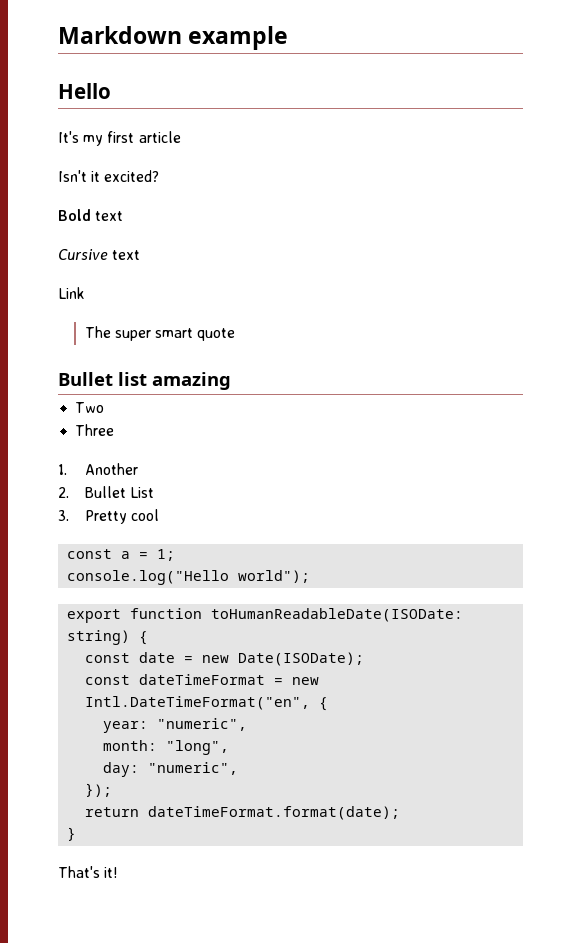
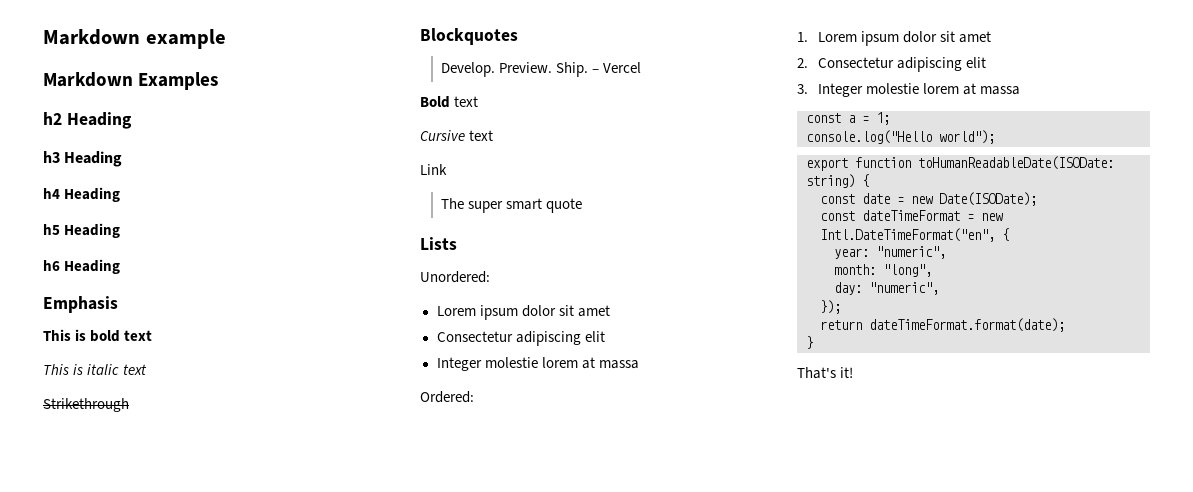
[58,83,111,99] [58,131,181,146] [58,170,160,182] Hello // It's my first article // Isn't it excited? -> [43,72,219,90] [43,112,132,129] [43,151,123,167] [43,187,121,202] [43,223,121,238] [43,259,121,274] [43,296,118,313] [43,329,153,342] [43,364,148,375] [43,398,129,412] [420,28,518,45] [441,62,642,77] Markdown Examples // h2 Heading // h3 Heading // h4 Heading // h5 Heading // h6 Heading // Emphasis // This is bold text // This is italic text // Strikethrough // Blockquotes // Develop. Preview. Ship. – Vercel
[58,372,231,390] [75,402,105,413] [75,424,115,436] [58,463,138,475] [58,486,154,498] [58,509,159,524] Bullet list amazing // Two // Three // 1. Another // 2. Bullet List // 3. Pretty cool -> [420,237,457,250] [420,271,490,283] [436,305,610,320] [436,331,605,346] [436,357,639,371] [420,391,474,403] [797,31,992,46] [797,57,987,72] [797,83,1021,97] Lists // Unordered: // Lorem ipsum dolor sit amet // Consectetur adipiscing elit // Integer molestie lorem at massa // Ordered: // 1. Lorem ipsum dolor sit amet // 2. Consectetur adipiscing elit // 3. Integer molestie lorem at massa

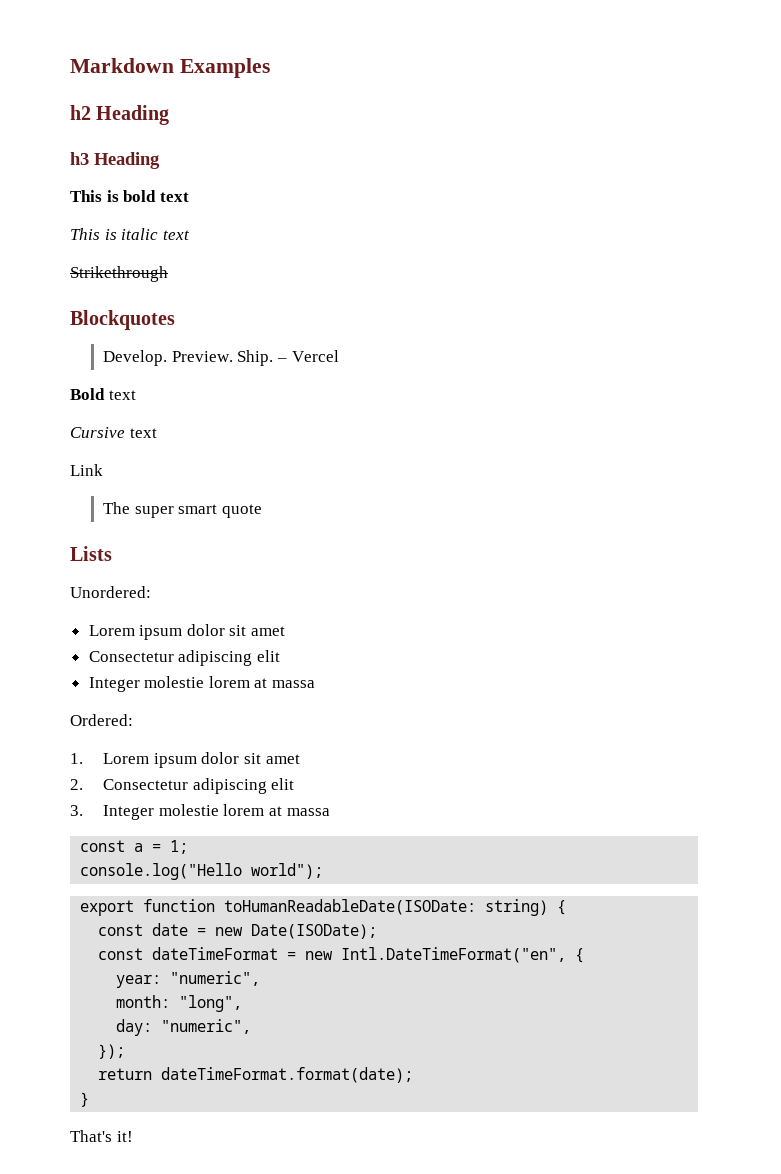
[43,29,226,49] [43,72,133,87] Markdown example // Markdown -> [70,58,174,73] Markdown
[43,187,121,202] [43,223,121,238] [43,259,121,274] [43,296,118,313] // h4 Heading // h5 Heading // h6 Heading // Emphasis -> (160, 160) none

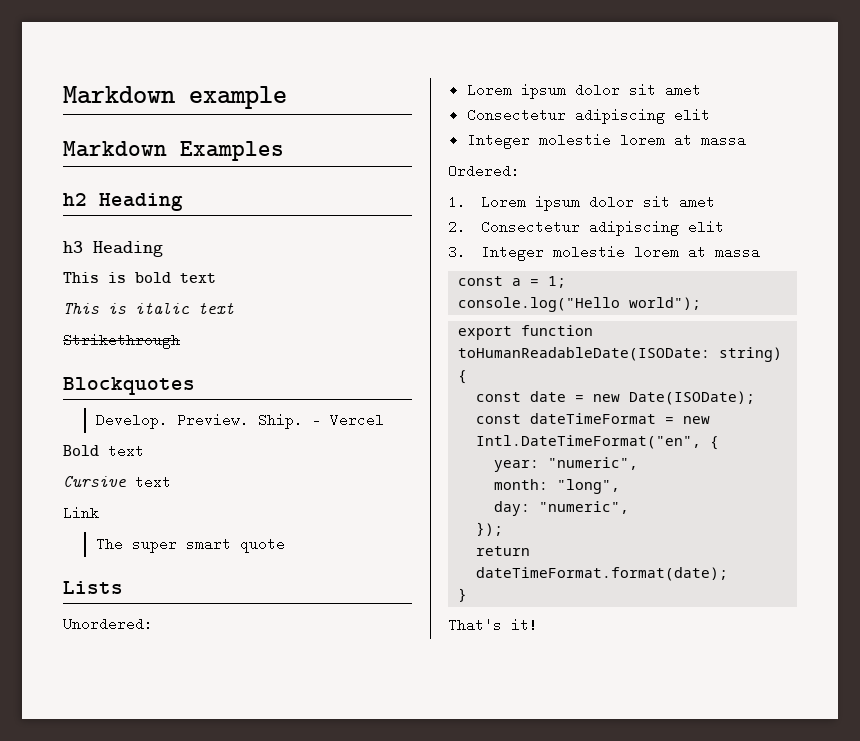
[70,58,174,73] Markdown -> [63,86,287,109] [63,141,167,157] Markdown example // Markdown

